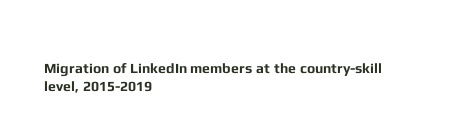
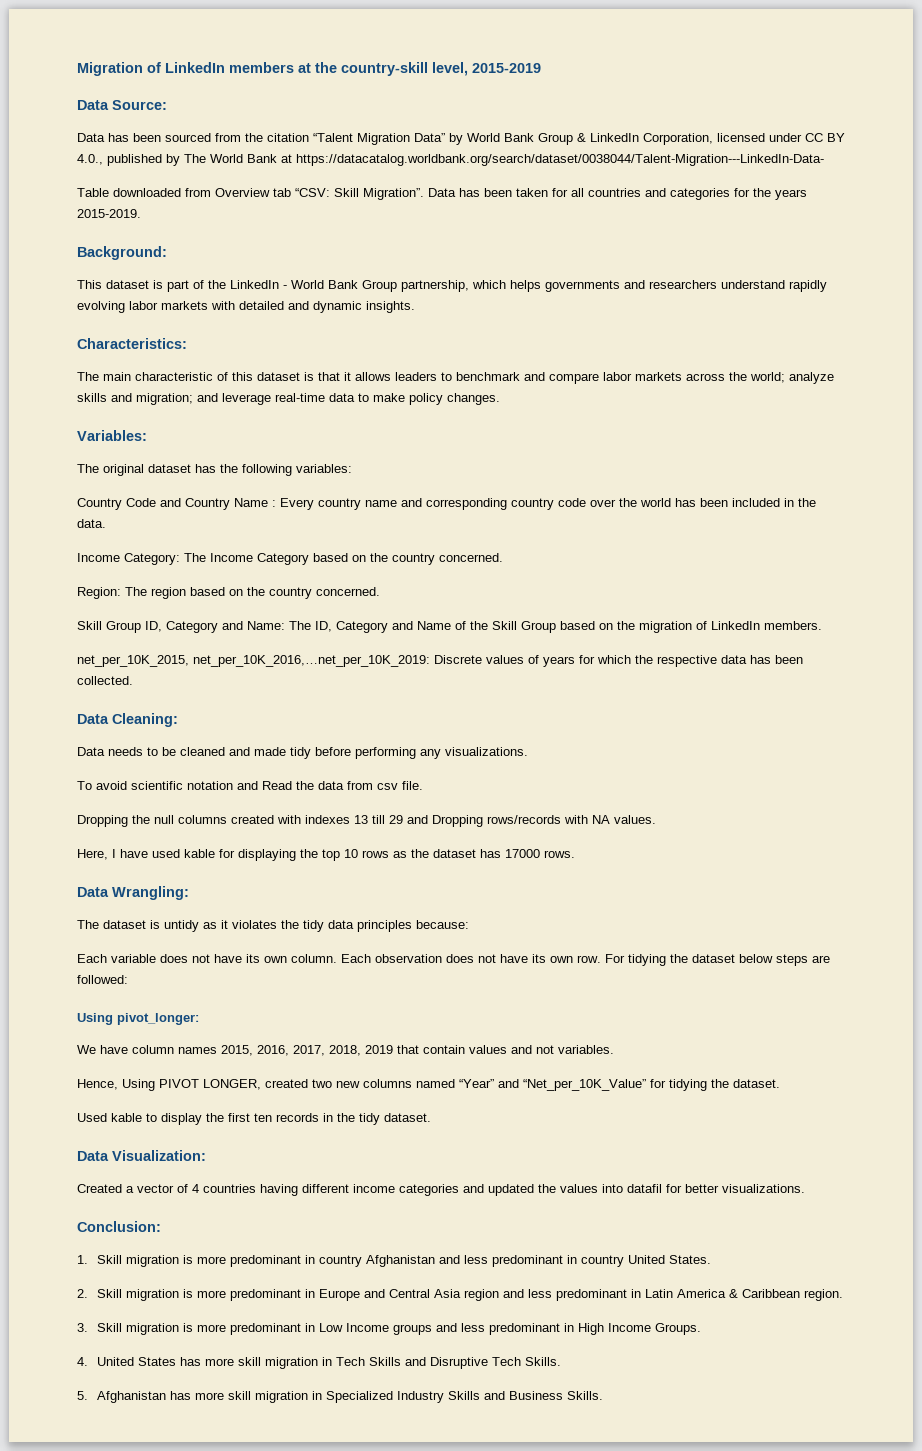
(152, 86) none -> [77,100,167,110] [77,133,845,145] [77,154,824,166] [77,188,807,200] [77,209,141,218] [77,246,167,260] [77,280,827,292] [77,301,415,313] [77,338,187,349] [77,372,834,384] [77,393,500,405] [77,430,147,441] [77,464,352,476] [77,498,816,510] [77,519,106,528] [77,553,503,565] [77,587,380,599] [77,621,822,633] [77,655,803,667] [77,676,133,685] [77,713,178,727] [77,747,528,759] [77,781,423,790] [77,815,656,827] [77,849,575,861] [77,886,189,900] [77,920,469,932] [77,954,830,966] [77,975,128,984] [77,1013,199,1025] [77,1045,614,1056] [77,1079,780,1091] [77,1113,431,1125] [77,1150,206,1161] [77,1184,805,1196] [77,1221,161,1232] [77,1255,712,1267] [77,1289,844,1301] [77,1323,702,1335] [77,1357,562,1369] [77,1391,604,1403] // Data Source: // Data has been sourced from the citation “Talent Migration Data” by World Bank Group & LinkedIn Corporation, licensed under CC BY 4.0., published by The World Bank at https://datacatalog.worldbank.org/search/dataset/0038044/Talent-Migration---LinkedIn-Data- // Table downloaded from Overview tab “CSV: Skill Migration”. Data has been taken for all countries and categories for the years 2015-2019. // Background: // This dataset is part of the LinkedIn - World Bank Group partnership, which helps governments and researchers understand rapidly evolving labor markets with detailed and dynamic insights. // Characteristics: // The main characteristic of this dataset is that it allows leaders to benchmark and compare labor markets across the world; analyze skills and migration; and leverage real-time data to make policy changes. // Variables: // The original dataset has the following variables: // Country Code and Country Name : Every country name and corresponding country code over the world has been included in the data. // Income Category: The Income Category based on the country concerned. // Region: The region based on the country concerned. // Skill Group ID, Category and Name: The ID, Category and Name of the Skill Group based on the migration of LinkedIn members. // net_per_10K_2015, net_per_10K_2016,…net_per_10K_2019: Discrete values of years for which the respective data has been collected. // Data Cleaning: // Data needs to be cleaned and made tidy before performing any visualizations. // To avoid scientific notation and Read the data from csv file. // Dropping the null columns created with indexes 13 till 29 and Dropping rows/records with NA values. // Here, I have used kable for displaying the top 10 rows as the dataset has 17000 rows. // Data Wrangling: // The dataset is untidy as it violates the tidy data principles because: // Each variable does not have its own column. Each observation does not have its own row. For tidying the dataset below steps are followed: // Using pivot_longer: // We have column names 2015, 2016, 2017, 2018, 2019 that contain values and not variables. // Hence, Using PIVOT LONGER, created two new columns named “Year” and “Net_per_10K_Value” for tidying the dataset. // Used kable to display the first ten records in the tidy dataset. // Data Visualization: // Created a vector of 4 countries having different income categories and updated the values into datafil for better visualizations. // Conclusion: // 1. Skill migration is more predominant in country Afghanistan and less predominant in country United States. // 2. Skill migration is more predominant in Europe and Central Asia region and less predominant in Latin America & Caribbean region. // 3. Skill migration is more predominant in Low Income groups and less predominant in High Income Groups. // 4. United States has more skill migration in Tech Skills and Disruptive Tech Skills. // 5. Afghanistan has more skill migration in Specialized Industry Skills and Business Skills.

